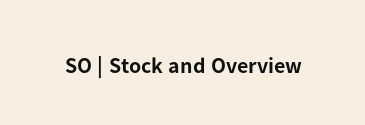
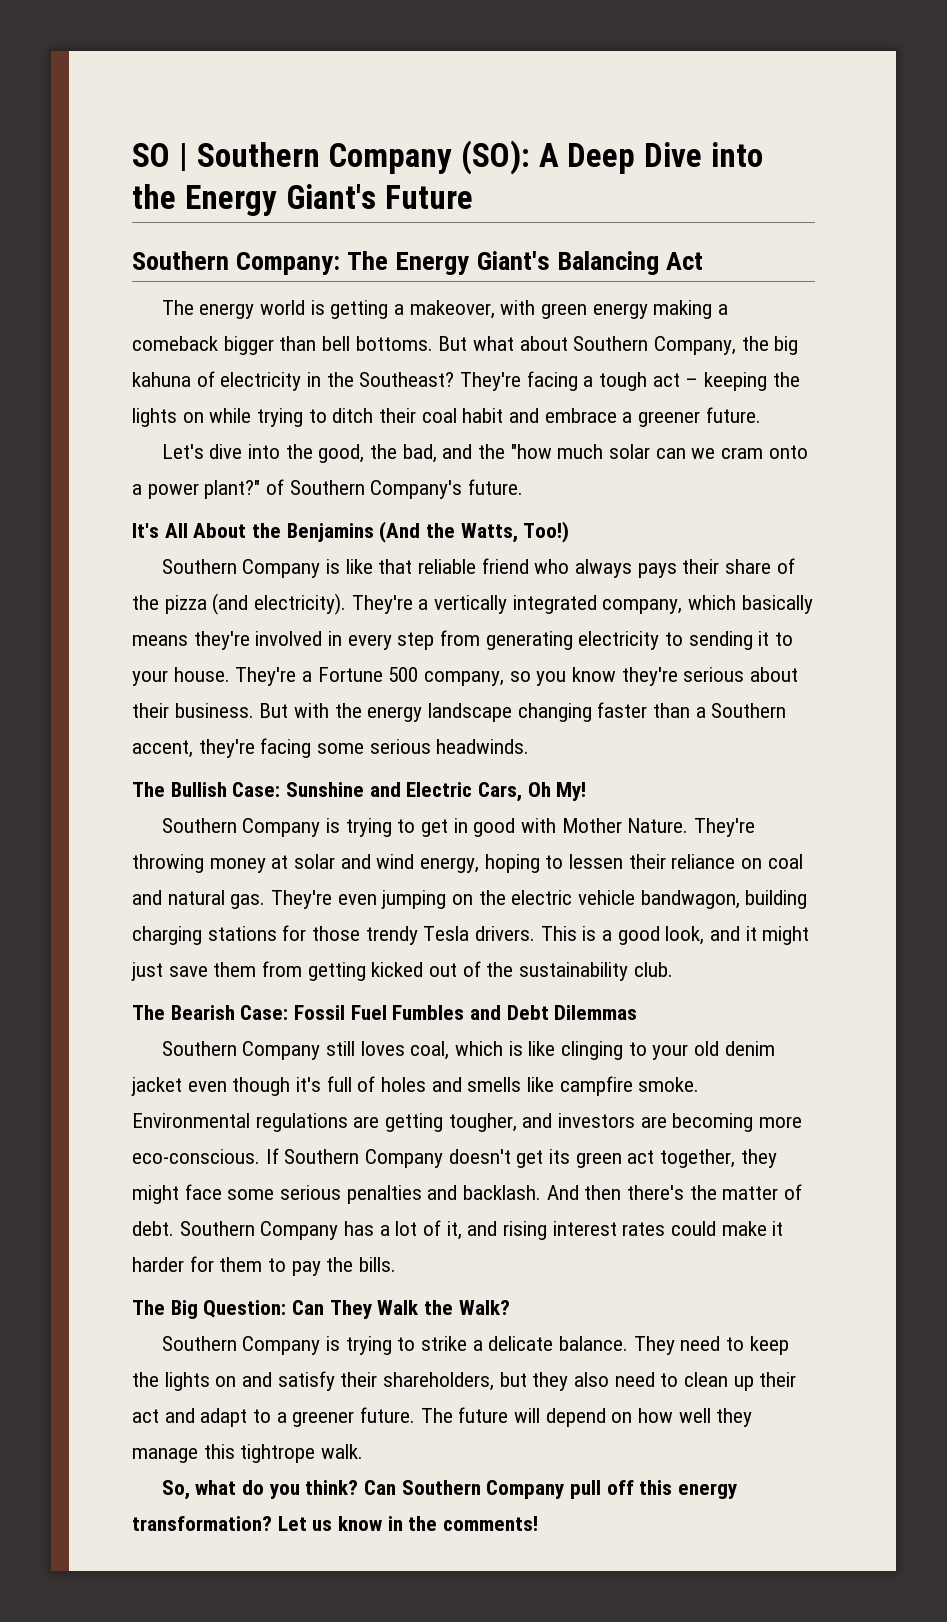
[108,57,303,73] Stock and Overview -> [196,140,764,175] [132,184,473,216] [132,251,703,275] [161,300,729,319] [132,336,799,355] [132,371,800,391] [132,407,761,427] [161,444,808,463] [132,479,524,499] [132,521,570,543] [161,558,795,578] [132,593,813,615] [132,630,794,650] [132,667,799,686] [132,702,787,722] [132,738,530,758] [132,782,587,802] [161,818,756,837] [132,854,803,873] [132,890,808,909] [132,925,810,945] [131,961,673,981] [132,1005,638,1020] [161,1041,775,1060] [131,1076,700,1096] [132,1113,803,1132] [132,1148,777,1168] [132,1184,803,1204] [132,1220,784,1240] [132,1256,397,1276] [132,1300,510,1319] [161,1336,789,1355] [132,1371,797,1391] [132,1407,753,1427] [132,1444,364,1463] [161,1480,738,1500] [132,1516,539,1531] Southern Company (SO): A Deep Dive into the Energy Giant's Future // Southern Company: The Energy Giant's Balancing Act // The energy world is getting a makeover, with green energy making a comeback bigger than bell bottoms. But what about Southern Company, the big kahuna of electricity in the Southeast? They're facing a tough act – keeping the lights on while trying to ditch their coal habit and embrace a greener future. // Let's dive into the good, the bad, and the "how much solar can we cram onto a power plant?" of Southern Company's future. // It's All About the Benjamins (And the Watts, Too!) // Southern Company is like that reliable friend who always pays their share of the pizza (and electricity). They're a vertically integrated company, which basically means they're involved in every step from generating electricity to sending it to your house. They're a Fortune 500 company, so you know they're serious about their business. But with the energy landscape changing faster than a Southern accent, they're facing some serious headwinds. // The Bullish Case: Sunshine and Electric Cars, Oh My! // Southern Company is trying to get in good with Mother Nature. They're throwing money at solar and wind energy, hoping to lessen their reliance on coal and natural gas. They're even jumping on the electric vehicle bandwagon, building charging stations for those trendy Tesla drivers. This is a good look, and it might just save them from getting kicked out of the sustainability club. // The Bearish Case: Fossil Fuel Fumbles and Debt Dilemmas // Southern Company still loves coal, which is like clinging to your old denim jacket even though it's full of holes and smells like campfire smoke. Environmental regulations are getting tougher, and investors are becoming more eco-conscious. If Southern Company doesn't get its green act together, they might face some serious penalties and backlash. And then there's the matter of debt. Southern Company has a lot of it, and rising interest rates could make it harder for them to pay the bills. // The Big Question: Can They Walk the Walk? // Southern Company is trying to strike a delicate balance. They need to keep the lights on and satisfy their shareholders, but they also need to clean up their act and adapt to a greener future. The future will depend on how well they manage this tightrope walk. // So, what do you think? Can Southern Company pull off this energy transformation? Let us know in the comments!

